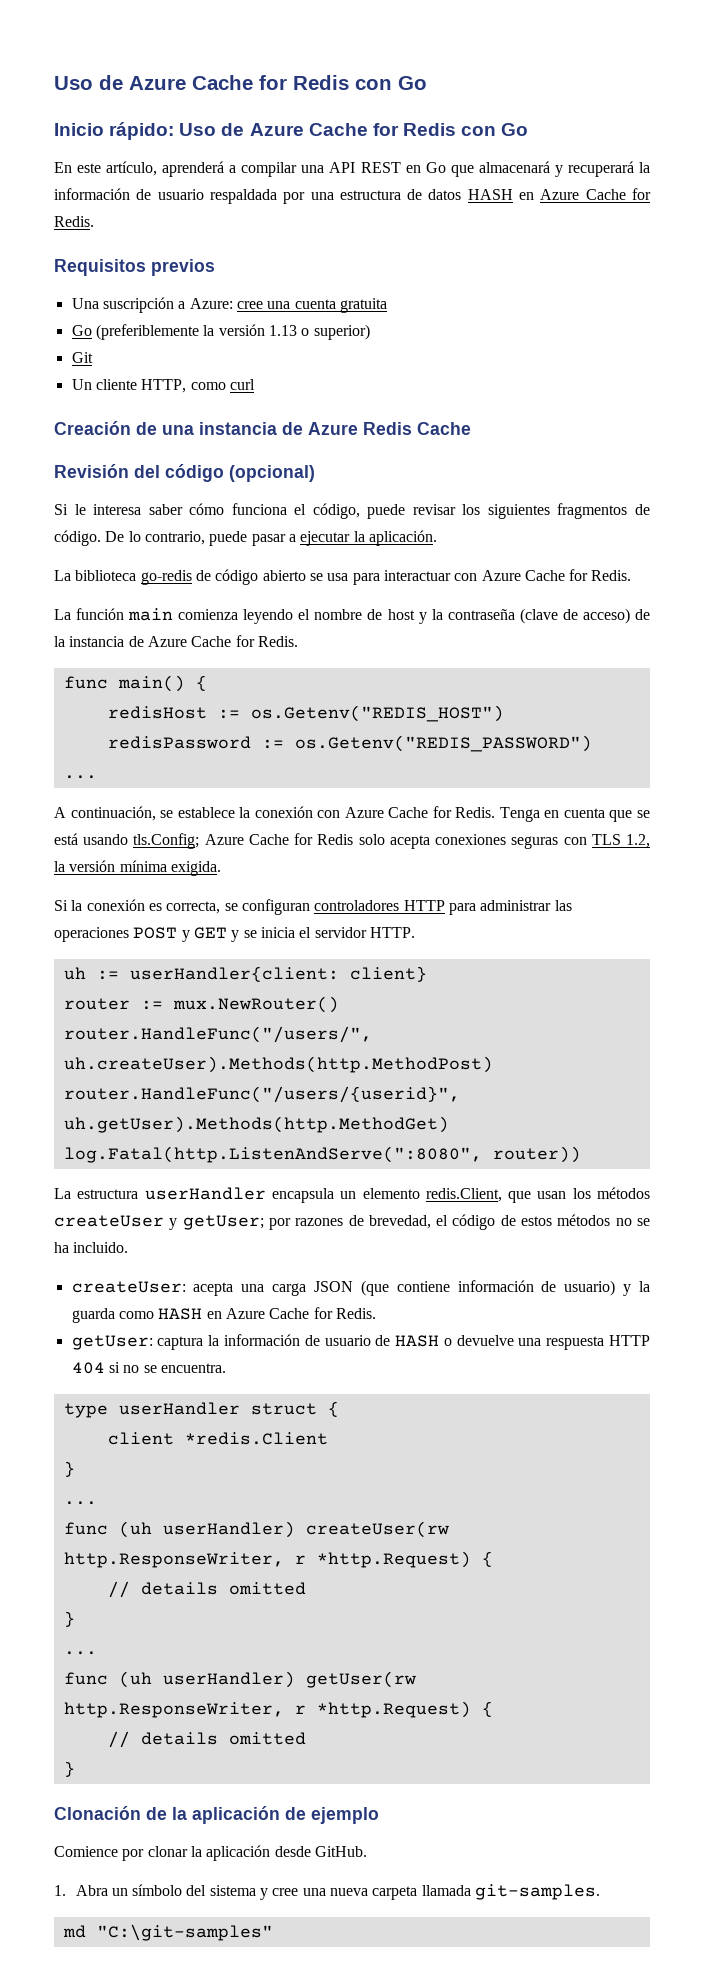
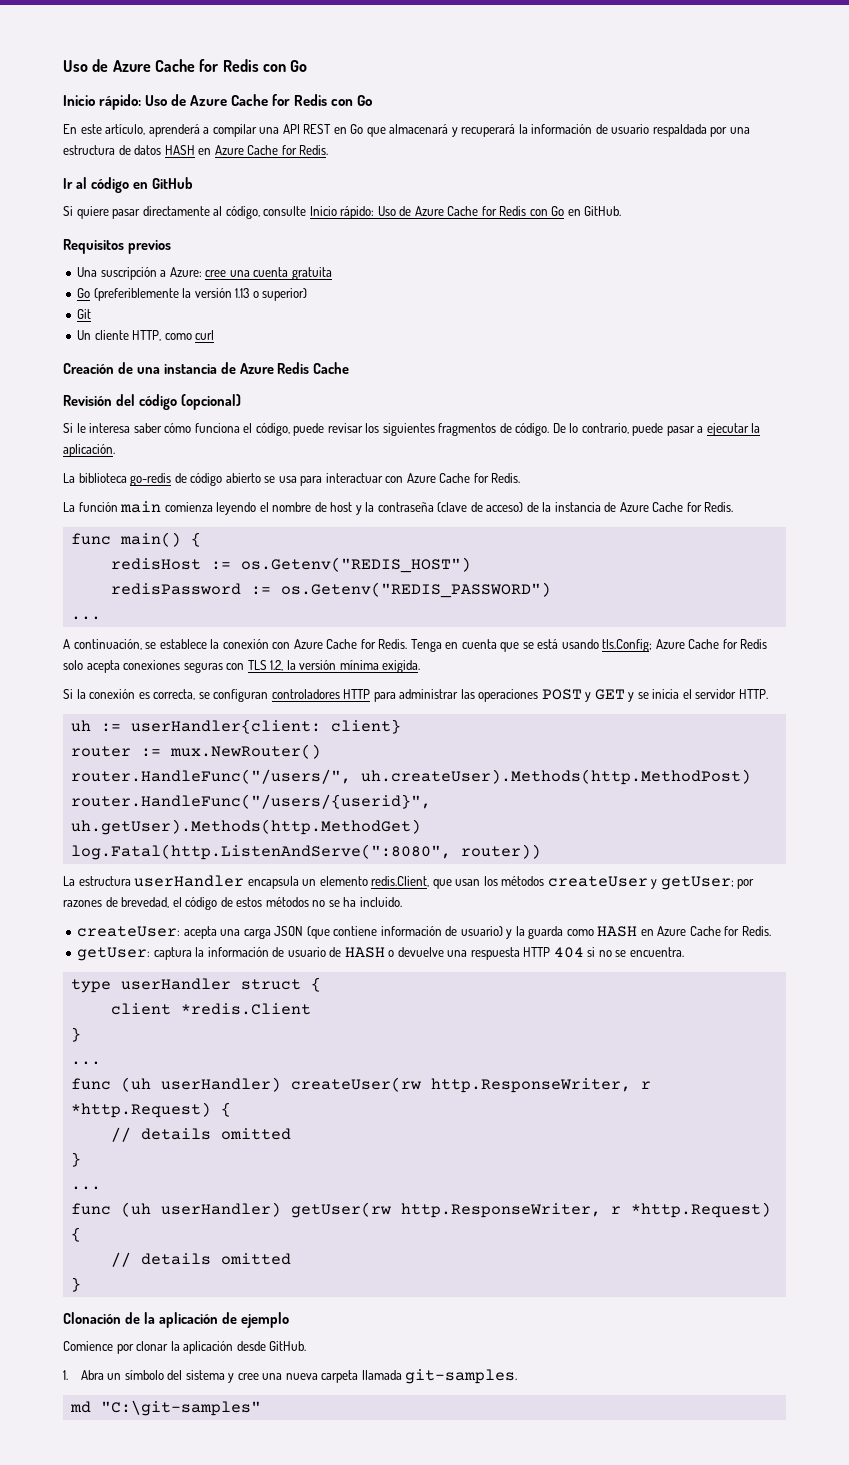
(94, 221) none -> [63,177,193,193] [63,206,622,219] // Ir al código en GitHub // Si quiere pasar directamente al código, consulte Inicio rápido: Uso de Azure Cache for Redis con Go en GitHub.

